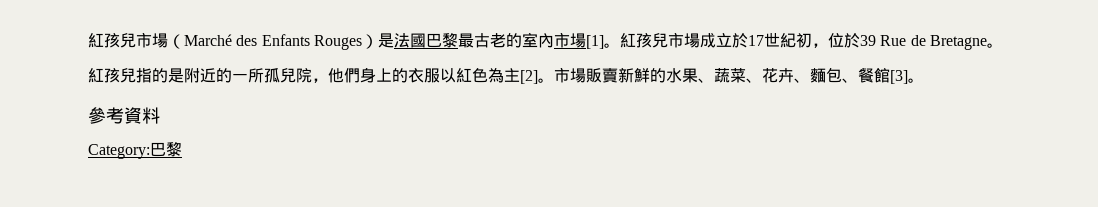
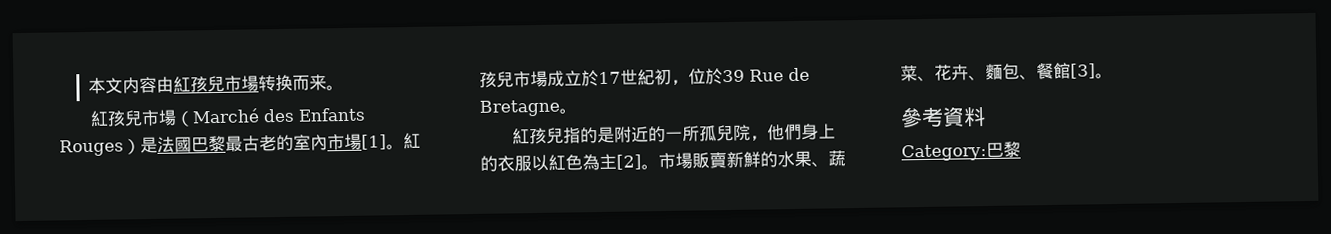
(88, 40) none -> [87,74,344,94] 本文内容由紅孩兒市場转换而来。 //

